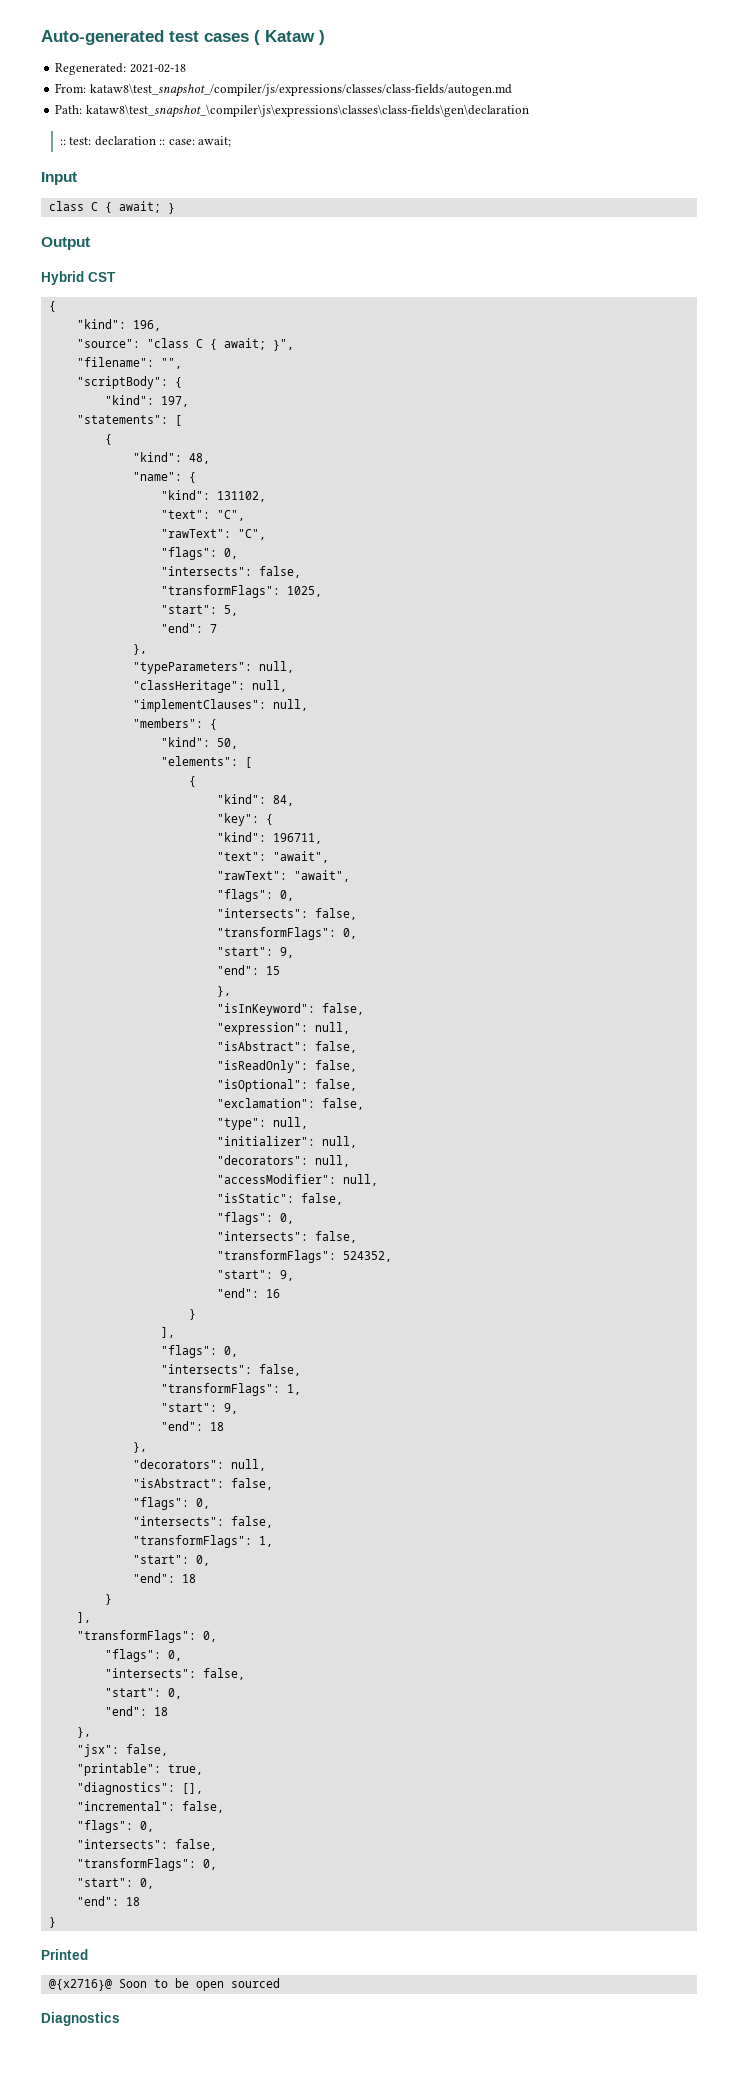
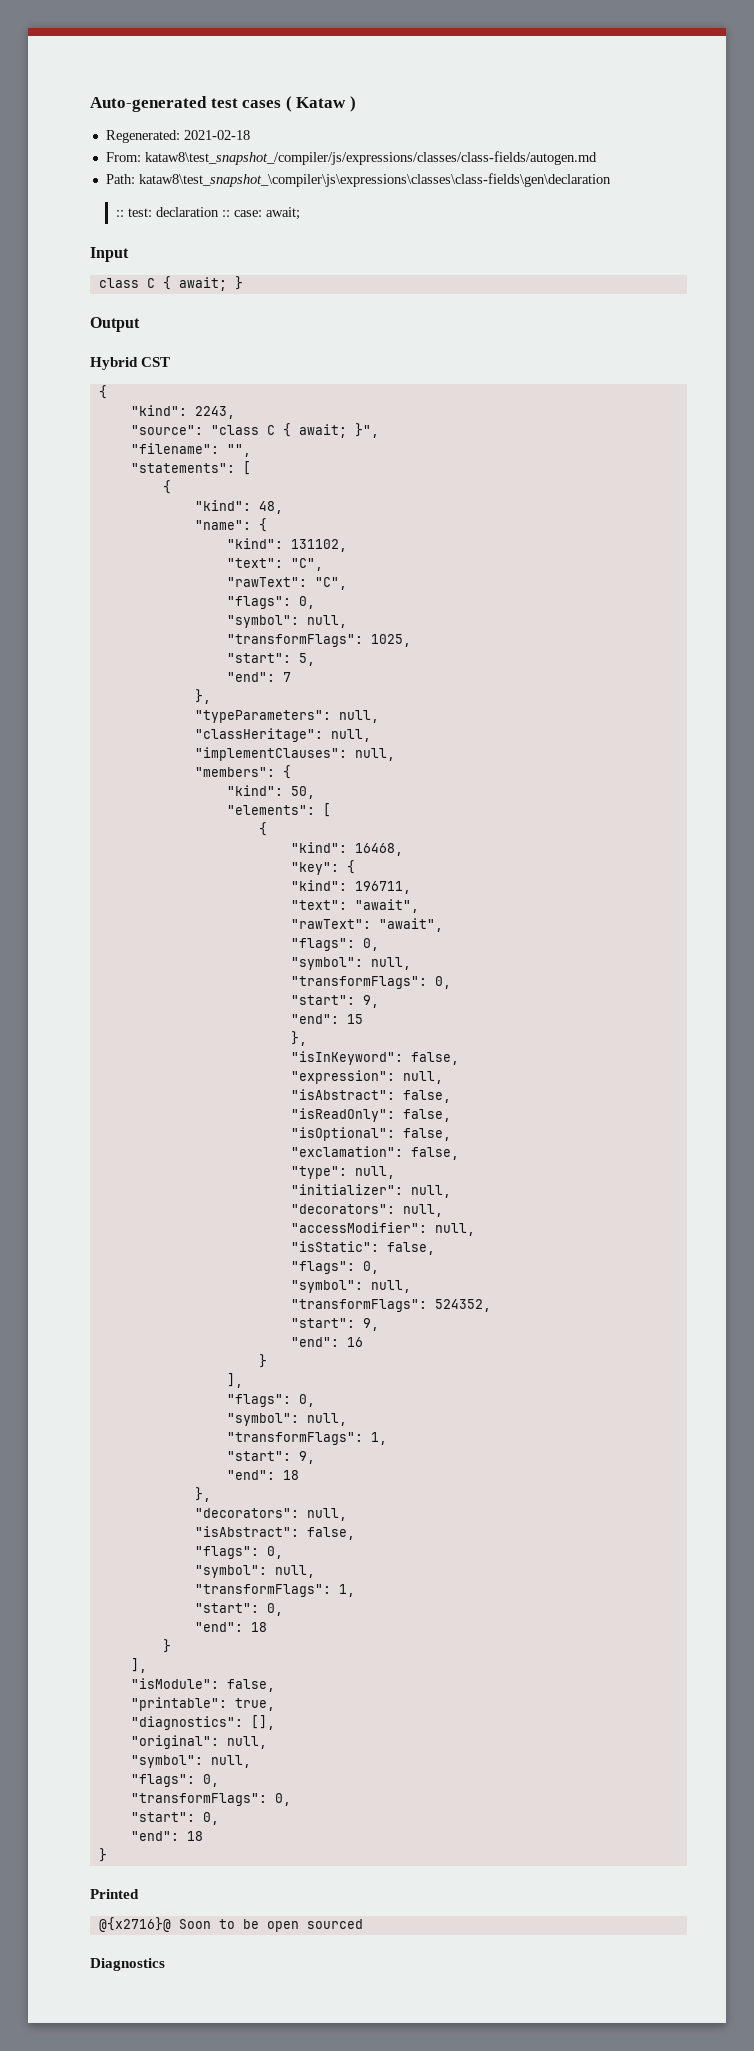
[132,320,161,331] 196, -> [194,406,235,419] 2243,
[76,376,182,389] [104,395,189,407] // "scriptBody": { // "kind": 197, -> (251, 450) none
[160,566,301,578] "intersects": false, -> [226,615,347,628] "symbol": null,
[272,795,294,806] 84, -> [354,843,403,856] 16468,
[216,908,357,920] "intersects": false, -> [290,957,411,970] "symbol": null,
[216,1231,357,1243] "intersects": false, -> [290,1280,411,1293] "symbol": null,
[160,1364,301,1376] "intersects": false, -> [226,1413,347,1426] "symbol": null,
[132,1516,273,1528] "intersects": false, -> [194,1565,315,1578] "symbol": null,
[76,1630,217,1643] [104,1649,182,1662] [104,1668,245,1680] [104,1688,182,1699] [104,1706,168,1716] [76,1727,91,1738] [76,1744,119,1757] "transformFlags": 0, // "flags": 0, // "intersects": false, // "start": 0, // "end": 18 // }, // "jsx": -> [130,1678,219,1689] "isModule":
[76,1801,224,1813] [76,1820,154,1833] [76,1839,217,1851] "incremental": false, // "flags": 0, // "intersects": false, -> [130,1735,267,1749] [130,1755,251,1768] [130,1774,219,1787] "original": null, // "symbol": null, // "flags": 0,

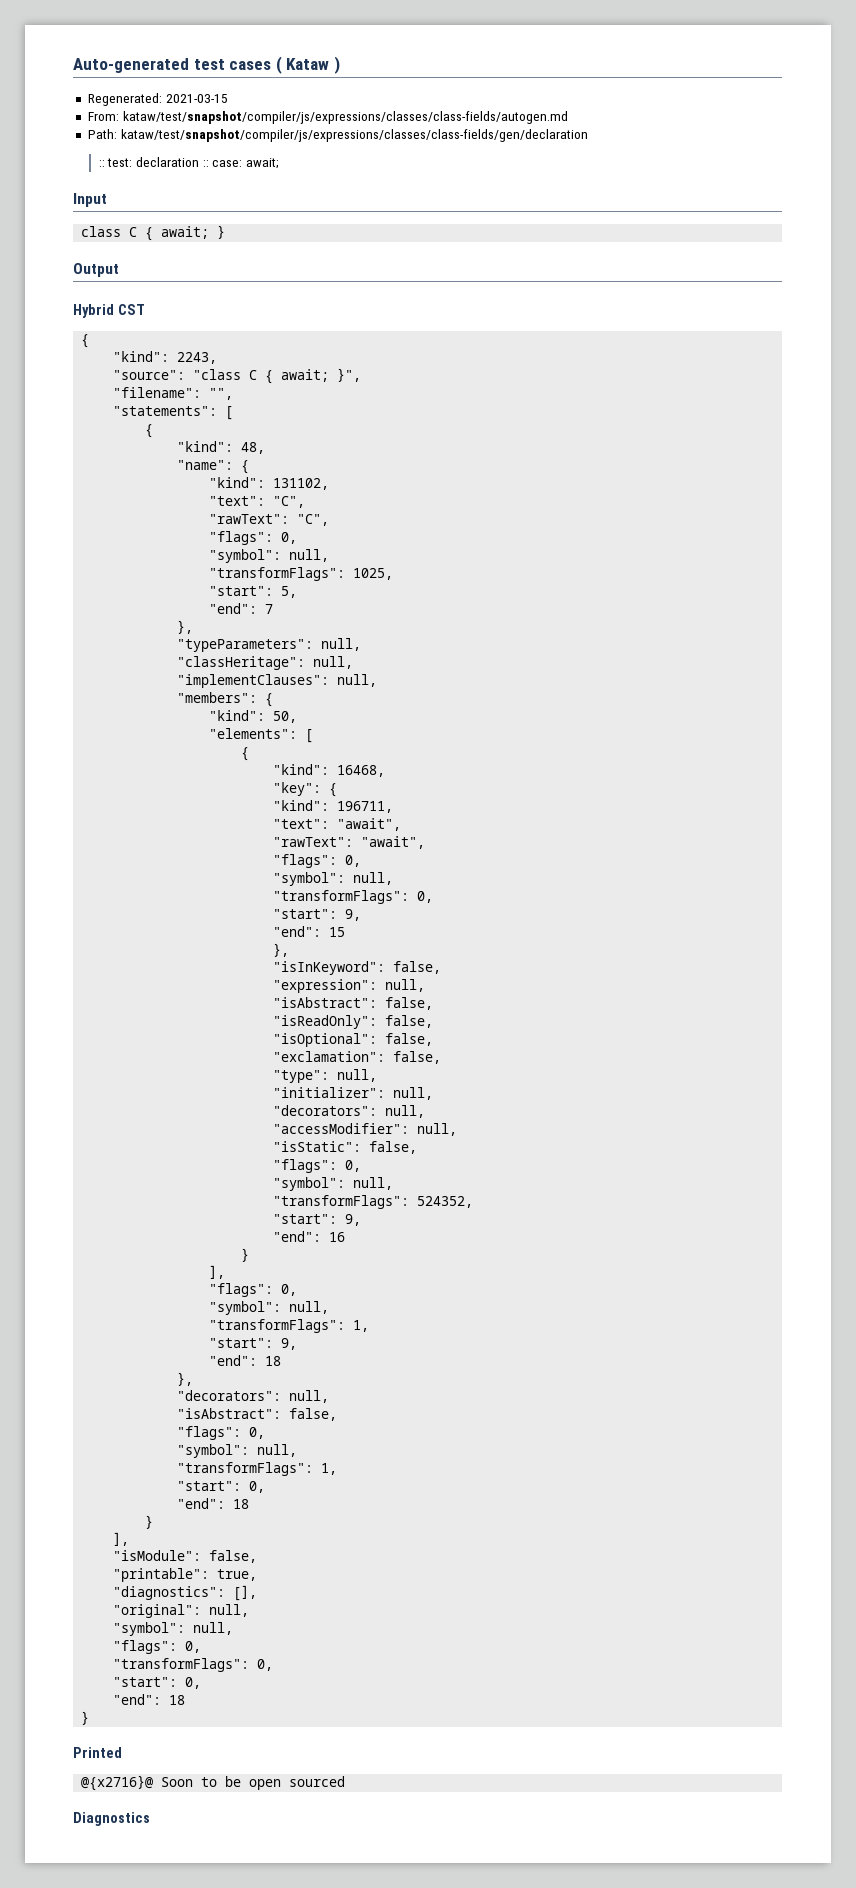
[183,130,250,140] 2021-02-18 -> [165,94,228,103] 2021-03-15
[144,151,597,165] kataw8\test_snapshot_/compiler/js/expressions/classes/class-fields/autogen.md -> [122,111,568,124] kataw/test/snapshot/compiler/js/expressions/classes/class-fields/autogen.md
[138,173,611,187] kataw8\test_snapshot_\compiler\js\expressions\classes\class-fields\gen\declaration -> [120,129,588,142] kataw/test/snapshot/compiler/js/expressions/classes/class-fields/gen/declaration

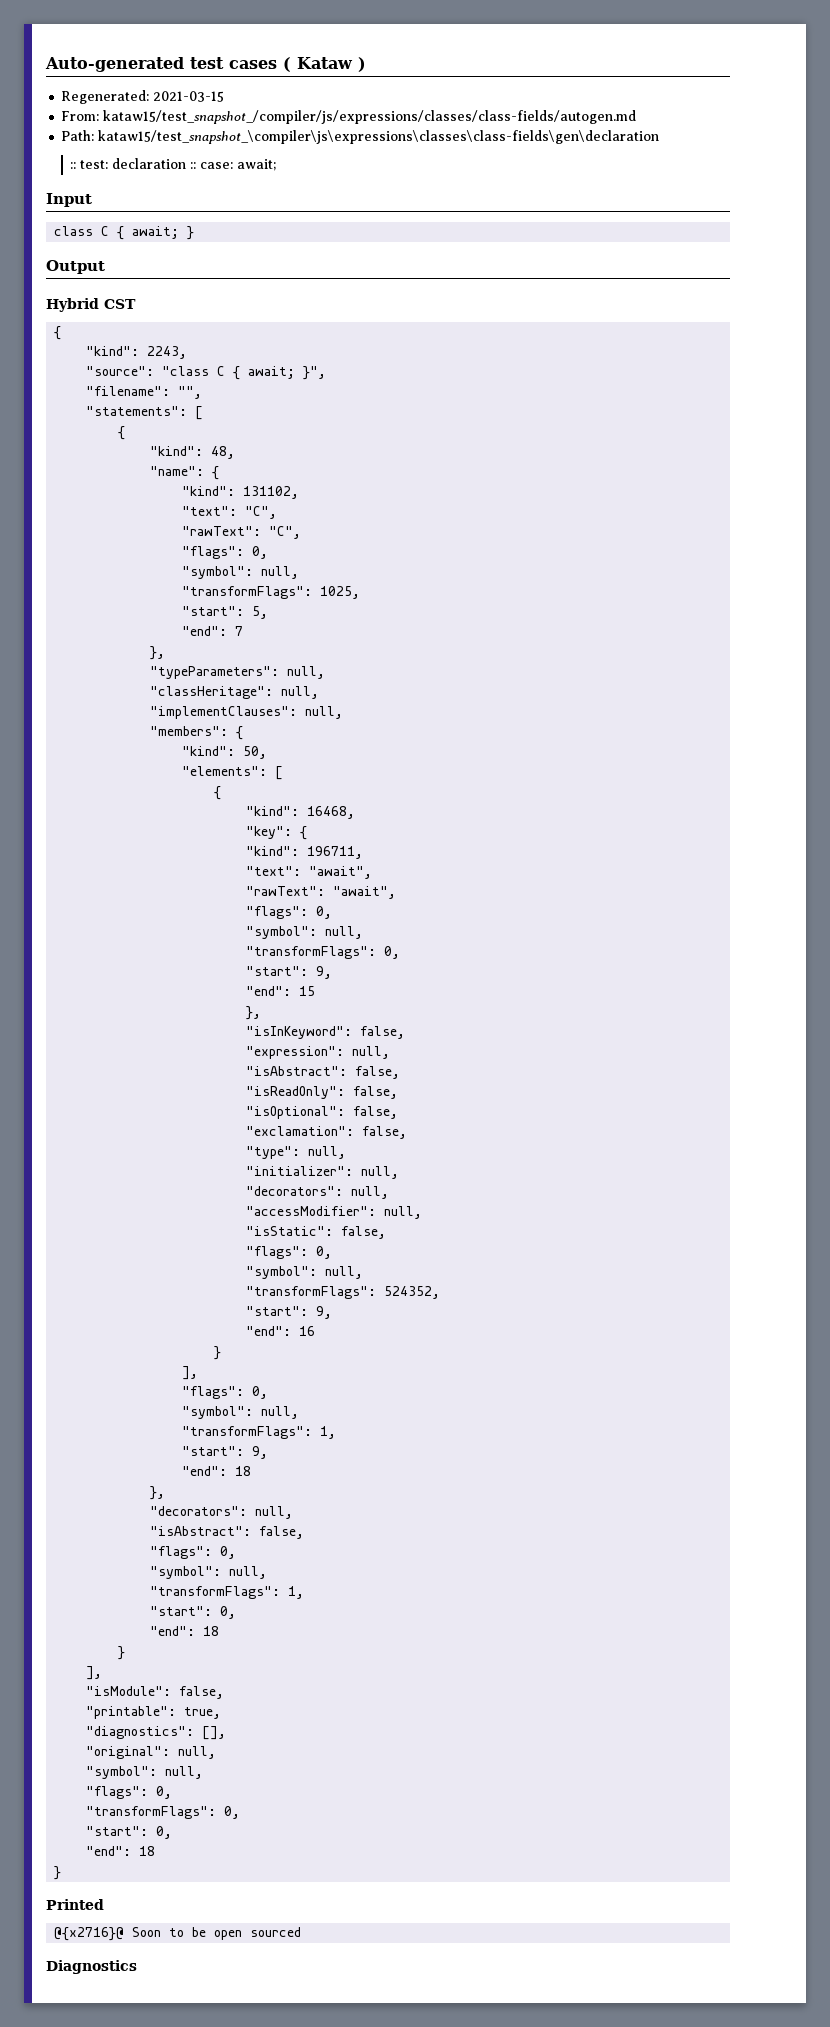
[122,111,568,124] kataw/test/snapshot/compiler/js/expressions/classes/class-fields/autogen.md -> [103,110,637,124] kataw15/test_snapshot_/compiler/js/expressions/classes/class-fields/autogen.md
[120,129,588,142] kataw/test/snapshot/compiler/js/expressions/classes/class-fields/gen/declaration -> [98,130,660,144] kataw15/test_snapshot_\compiler\js\expressions\classes\class-fields\gen\declaration

